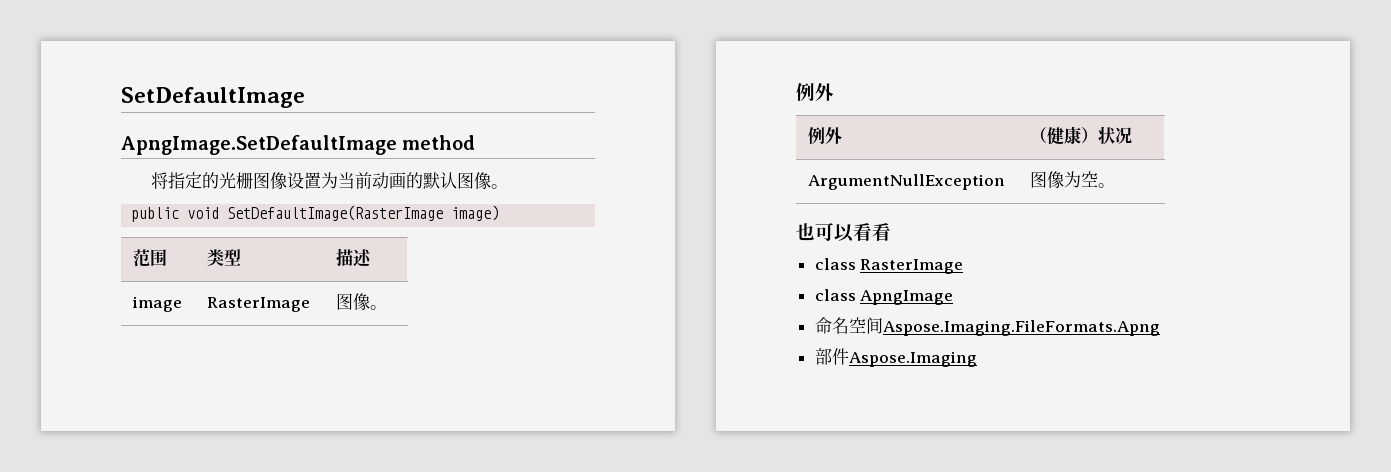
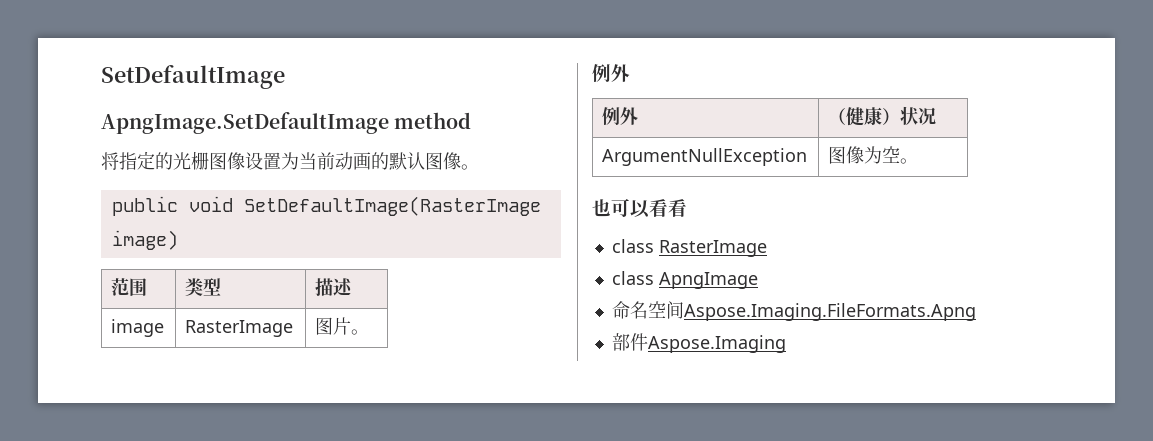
[353,293,371,311] 像 -> [333,317,352,335] 片

